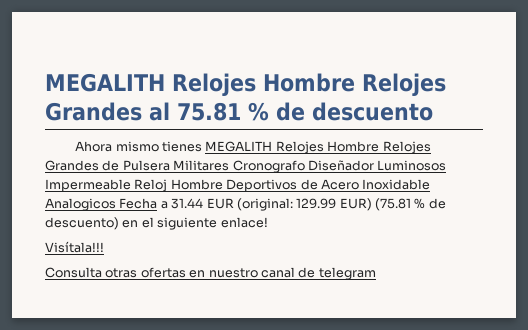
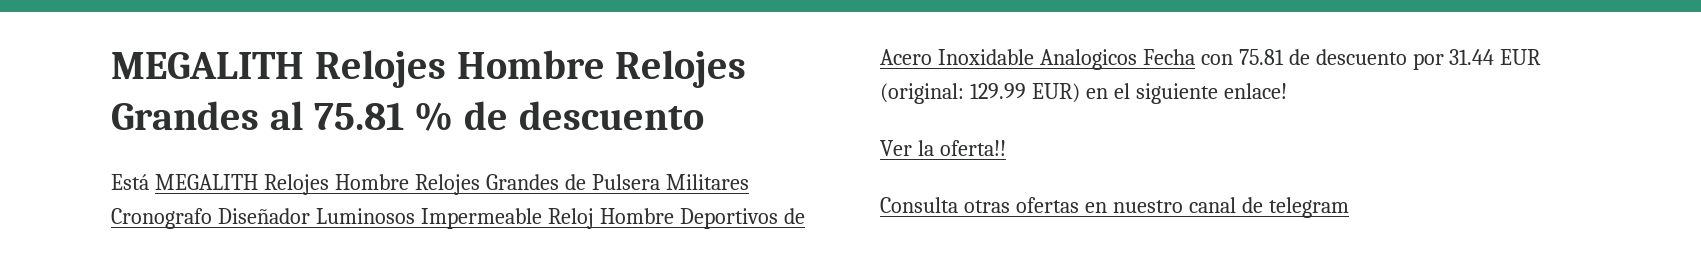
[75,141,203,152] Ahora mismo tienes -> [111,174,149,190] Está
[160,201,168,209] a -> [1200,49,1444,70] con 75.81 de descuento por
[375,198,446,211] [45,217,119,230] (75.81 % de descuento) -> (1080, 93) none
[45,241,104,253] Visítala!!! -> [880,140,1006,156] Ver la oferta!!

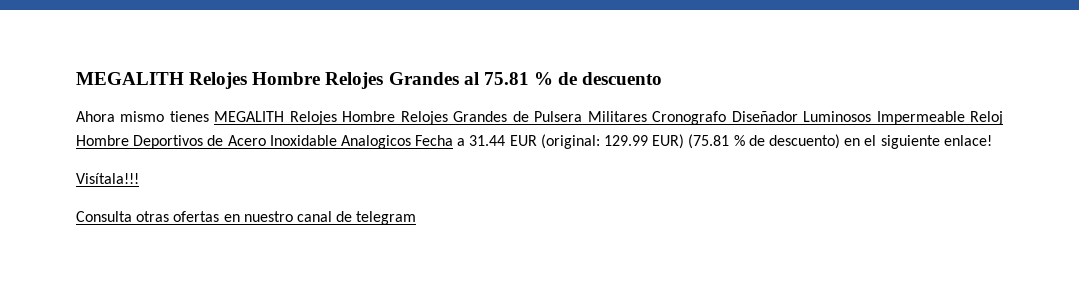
[111,174,149,190] Está -> [76,111,209,122] Ahora mismo tienes
[1200,49,1444,70] con 75.81 de descuento por -> [457,138,466,146] a
(1080, 93) none -> [688,134,840,149] (75.81 % de descuento)
[880,140,1006,156] Ver la oferta!! -> [76,173,139,184] Visítala!!!

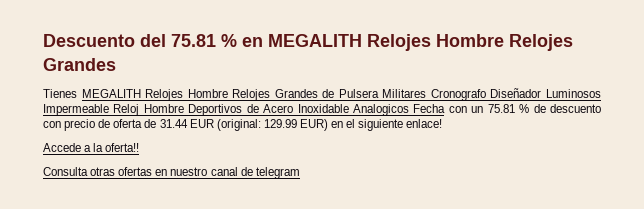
[76,72,663,89] [76,111,209,122] MEGALITH Relojes Hombre Relojes Grandes al 75.81 % de descuento // Ahora mismo tienes -> [43,34,573,51] [43,58,116,71] [43,89,77,98] Descuento del 75.81 % en MEGALITH Relojes Hombre Relojes Grandes // Tienes
[457,138,466,146] a -> [448,104,602,113] [43,119,157,131] con un 75.81 % de descuento con precio de oferta de
[688,134,840,149] (75.81 % de descuento) -> (328, 125) none
[76,173,139,184] Visítala!!! -> [43,143,140,152] Accede a la oferta!!

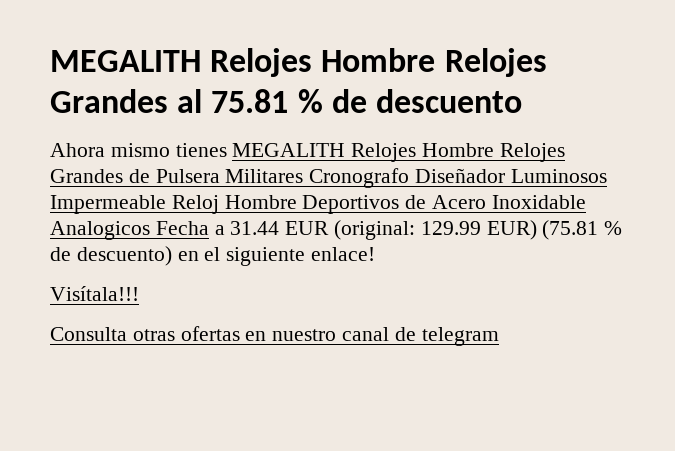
[43,34,573,51] [43,58,116,71] [43,89,77,98] Descuento del 75.81 % en MEGALITH Relojes Hombre Relojes Grandes // Tienes -> [50,48,547,77] [50,89,522,113] [50,143,227,157] MEGALITH Relojes Hombre Relojes Grandes al 75.81 % de descuento // Ahora mismo tienes
[448,104,602,113] [43,119,157,131] con un 75.81 % de descuento con precio de oferta de -> [214,225,225,235] a
(328, 125) none -> [542,220,623,240] [50,246,172,266] (75.81 % de descuento)
[43,143,140,152] Accede a la oferta!! -> [50,286,139,301] Visítala!!!

